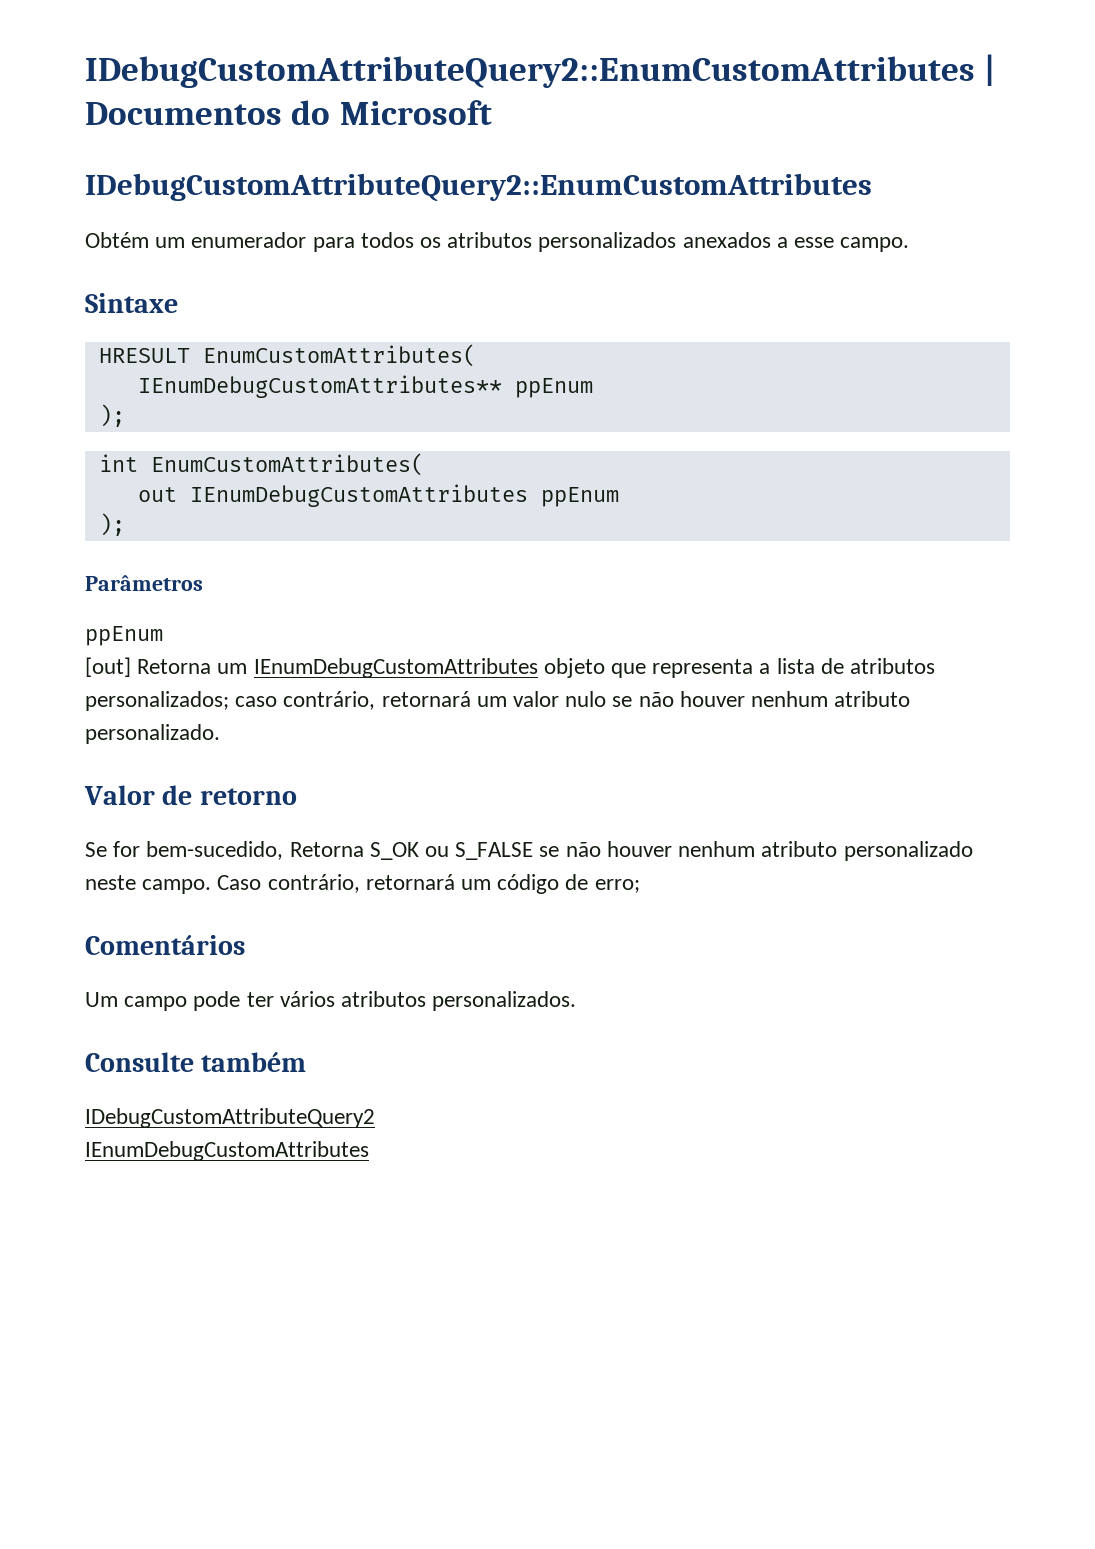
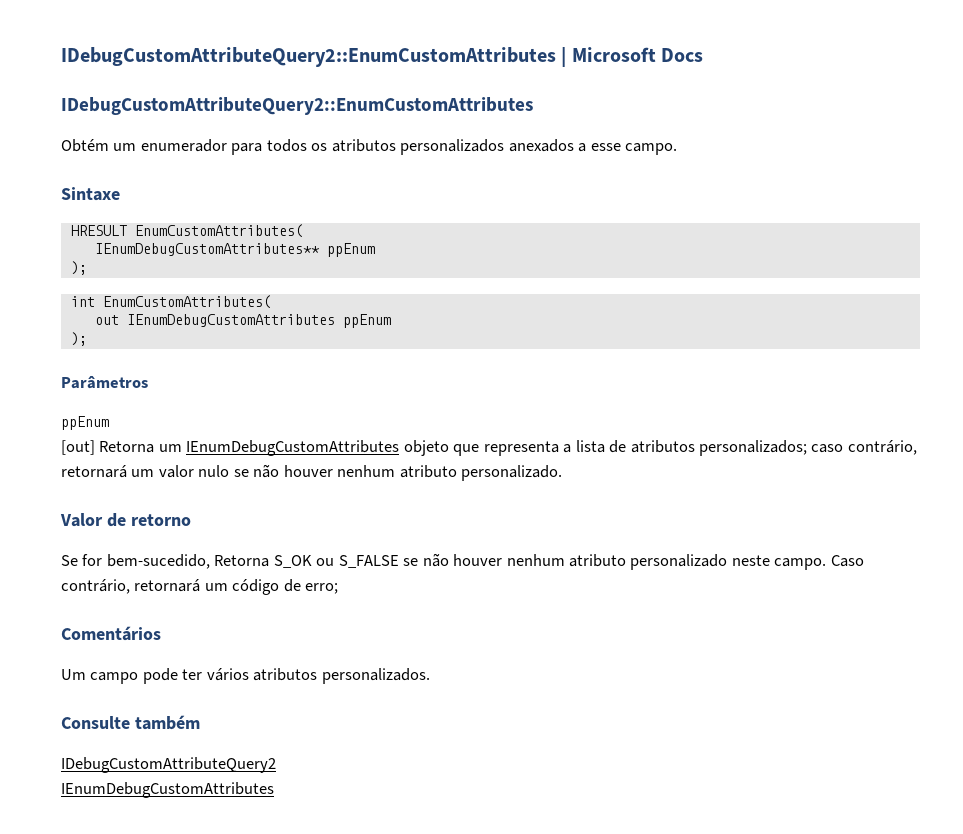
[85,100,331,125] Documentos do -> (567, 57) none
(492, 112) none -> [661,48,704,62] Docs

